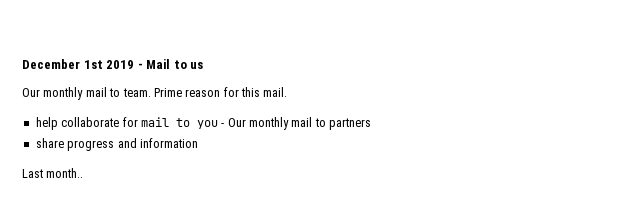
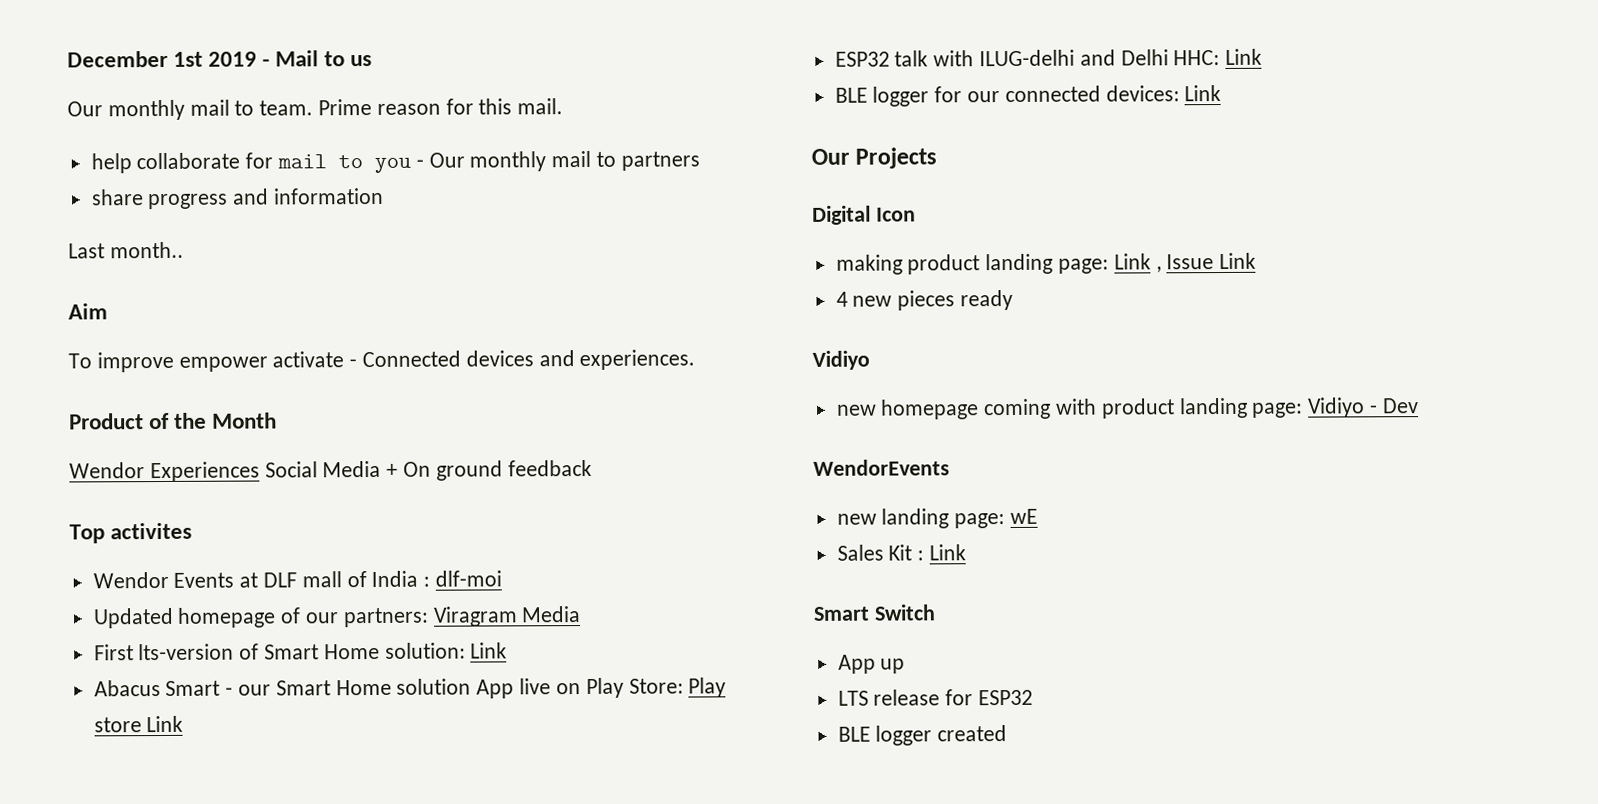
(84, 173) none -> [68,303,108,320] [68,349,696,373] [69,412,278,430] [69,459,592,483] [69,522,193,544] [92,570,503,589] [92,606,582,629] [93,642,508,661] [93,677,727,699] [93,715,184,733] [834,48,1263,67] [834,85,1222,107] [811,147,938,169] [812,205,916,225] [835,252,1257,275] [835,289,1014,311] [812,350,870,370] [836,397,1419,420] [813,459,950,476] [836,508,1039,529] [836,544,967,561] [813,604,936,621] [837,654,906,674] [837,689,1034,706] [837,725,1008,746] // Aim // To improve empower activate - Connected devices and experiences. // Product of the Month // Wendor Experiences Social Media + On ground feedback // Top activites // Wendor Events at DLF mall of India : dlf-moi // Updated homepage of our partners: Viragram Media // First lts-version of Smart Home solution: Link // Abacus Smart - our Smart Home solution App live on Play Store: Play store Link // ESP32 talk with ILUG-delhi and Delhi HHC: Link // BLE logger for our connected devices: Link // Our Projects // Digital Icon // making product landing page: Link , Issue Link // 4 new pieces ready // Vidiyo // new homepage coming with product landing page: Vidiyo - Dev // WendorEvents // new landing page: wE // Sales Kit : Link // Smart Switch // App up // LTS release for ESP32 // BLE logger created

